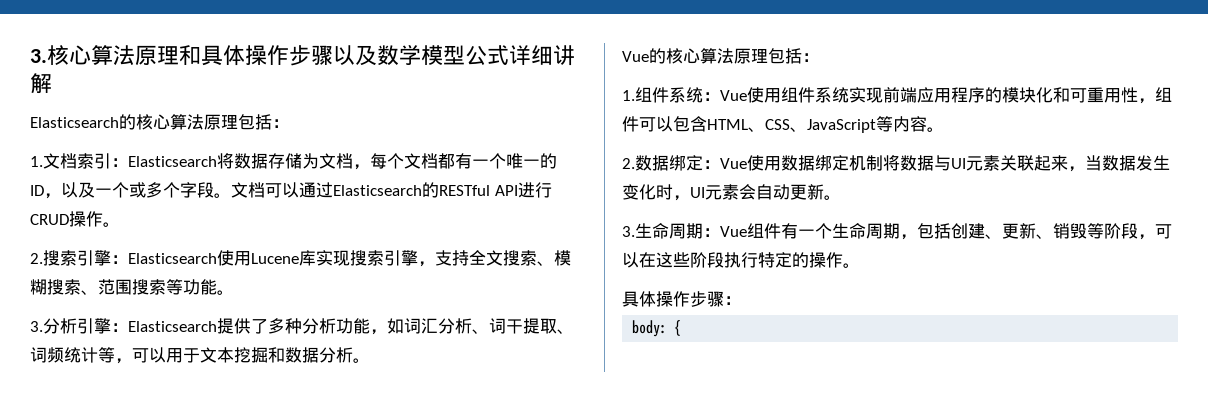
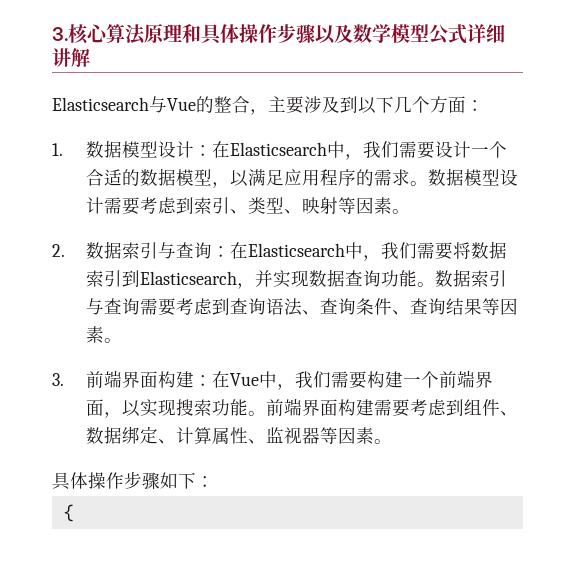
[119,114,289,130] [30,153,557,170] [30,182,552,199] [30,211,120,227] [30,250,571,267] [30,279,234,295] [30,318,574,335] [30,347,370,364] [622,48,819,64] [622,87,1172,104] [622,116,944,133] [622,155,1170,172] [622,184,841,201] [622,223,1172,240] [622,252,843,268] 的核心算法原理包括： // 1.文档索引：Elasticsearch将数据存储为文档，每个文档都有一个唯一的ID，以及一个或多个字段。文档可以通过Elasticsearch的RESTful API进行CRUD操作。 // 2.搜索引擎：Elasticsearch使用Lucene库实现搜索引擎，支持全文搜索、模糊搜索、范围搜索等功能。 // 3.分析引擎：Elasticsearch提供了多种分析功能，如词汇分析、词干提取、词频统计等，可以用于文本挖掘和数据分析。 // Vue的核心算法原理包括： // 1.组件系统：Vue使用组件系统实现前端应用程序的模块化和可重用性，组件可以包含HTML、CSS、JavaScript等内容。 // 2.数据绑定：Vue使用数据绑定机制将数据与UI元素关联起来，当数据发生变化时，UI元素会自动更新。 // 3.生命周期：Vue组件有一个生命周期，包括创建、更新、销毁等阶段，可以在这些阶段执行特定的操作 -> [149,96,484,115] [52,140,507,160] [85,168,518,188] [85,197,410,215] [52,241,507,261] [85,269,507,289] [85,298,518,316] [85,326,122,343] [52,370,493,390] [85,398,518,418] [85,426,374,444] 与Vue的整合，主要涉及到以下几个方面： // 1.数据模型设计：在Elasticsearch中，我们需要设计一个合适的数据模型，以满足应用程序的需求。数据模型设计需要考虑到索引、类型、映射等因素。 // 2.数据索引与查询：在Elasticsearch中，我们需要将数据索引到Elasticsearch，并实现数据查询功能。数据索引与查询需要考虑到查询语法、查询条件、查询结果等因素。 // 3.前端界面构建：在Vue中，我们需要构建一个前端界面，以实现搜索功能。前端界面构建需要考虑到组件、数据绑定、计算属性、监视器等因素
[724,296,741,305] [632,320,668,337] ： // body: -> [160,472,214,489] 如下： //

